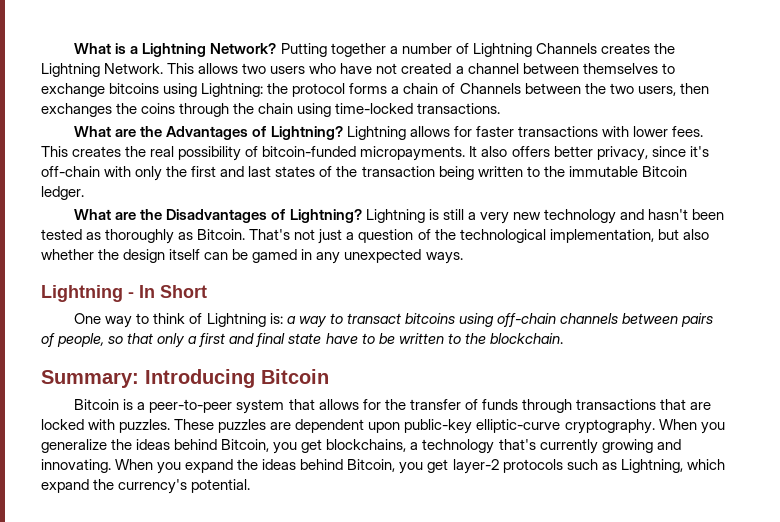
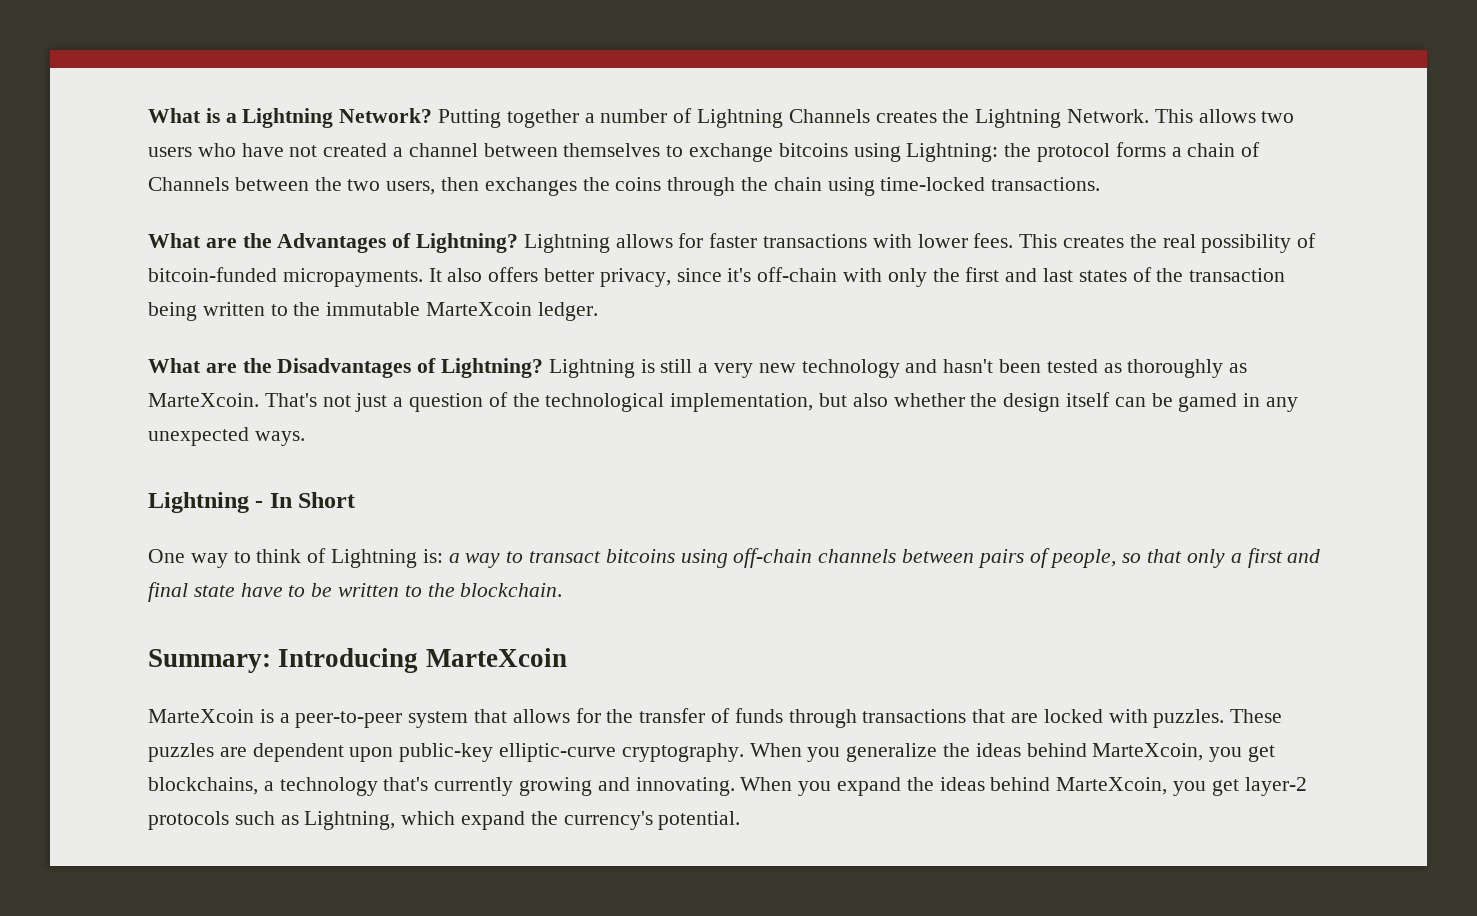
[641,166,687,177] Bitcoin -> [426,302,533,316] MarteXcoin
[197,229,246,240] Bitcoin. -> [148,393,259,407] MarteXcoin.
[261,369,329,384] [74,399,120,410] Bitcoin // Bitcoin -> [425,648,567,667] [148,709,254,723] MarteXcoin // MarteXcoin
[221,439,270,452] Bitcoin, -> [1092,743,1204,761] MarteXcoin,
[347,459,396,472] Bitcoin, -> [1056,777,1168,795] MarteXcoin,

